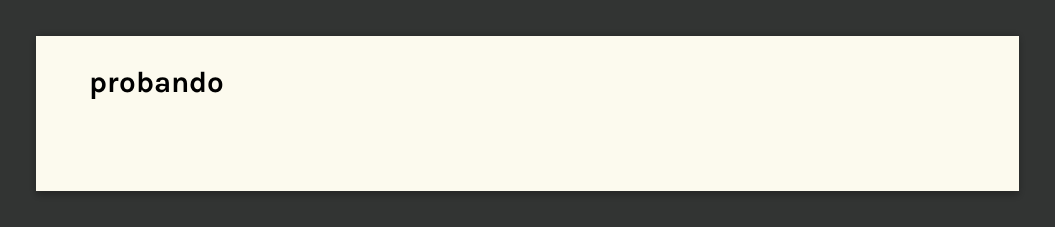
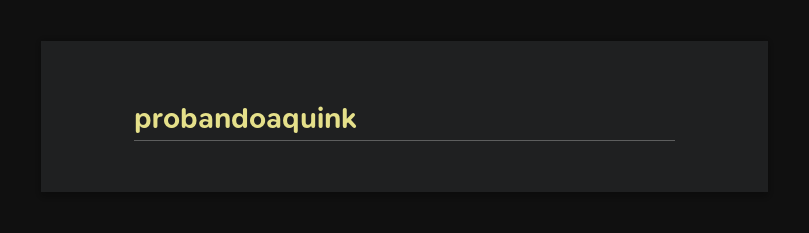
[89,71,224,99] probando -> [134,106,357,133] probandoaquink

